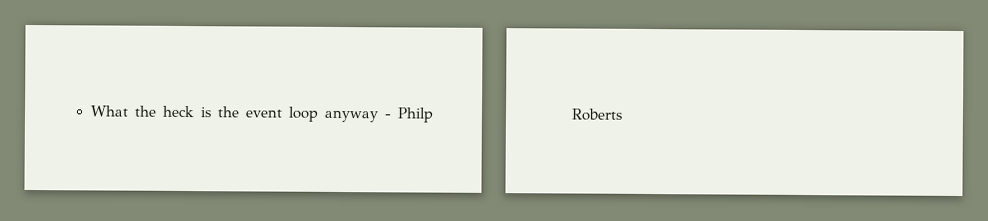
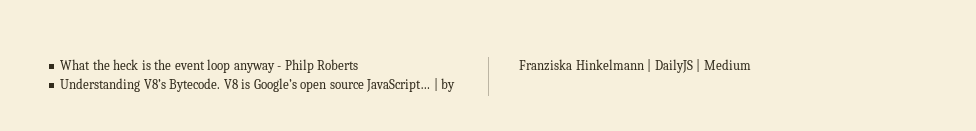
(623, 114) none -> [60,78,456,92] [519,59,751,73] // Understanding V8’s Bytecode. V8 is Google’s open source JavaScript… | by Franziska Hinkelmann | DailyJS | Medium

